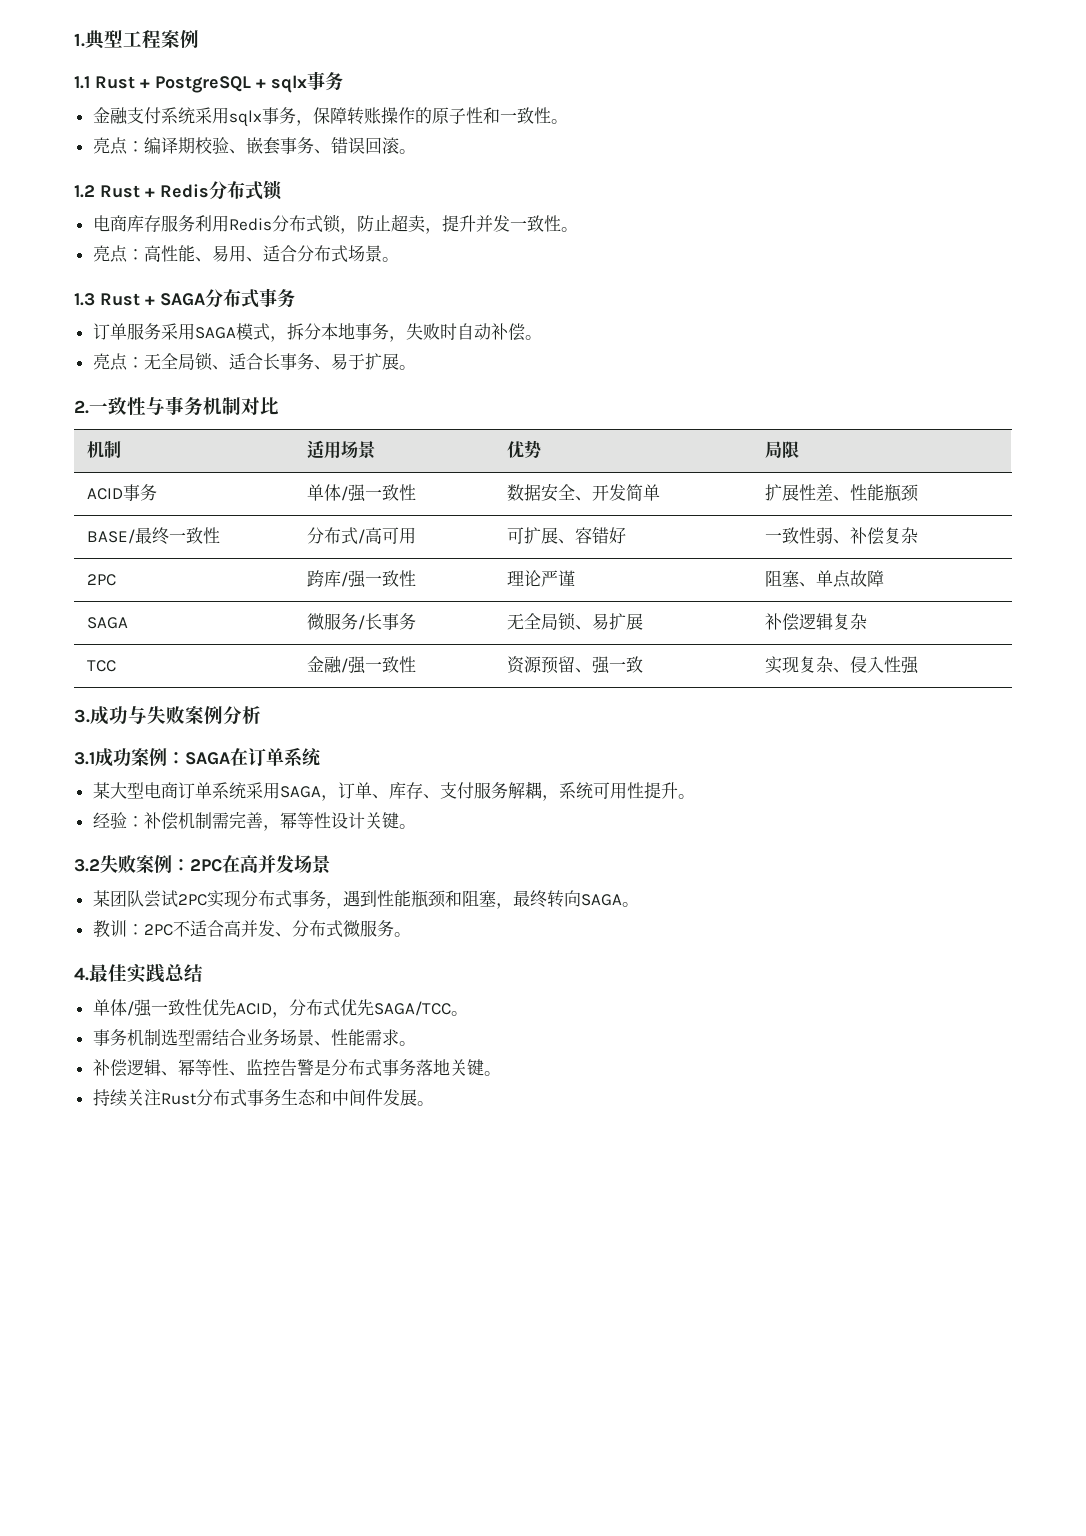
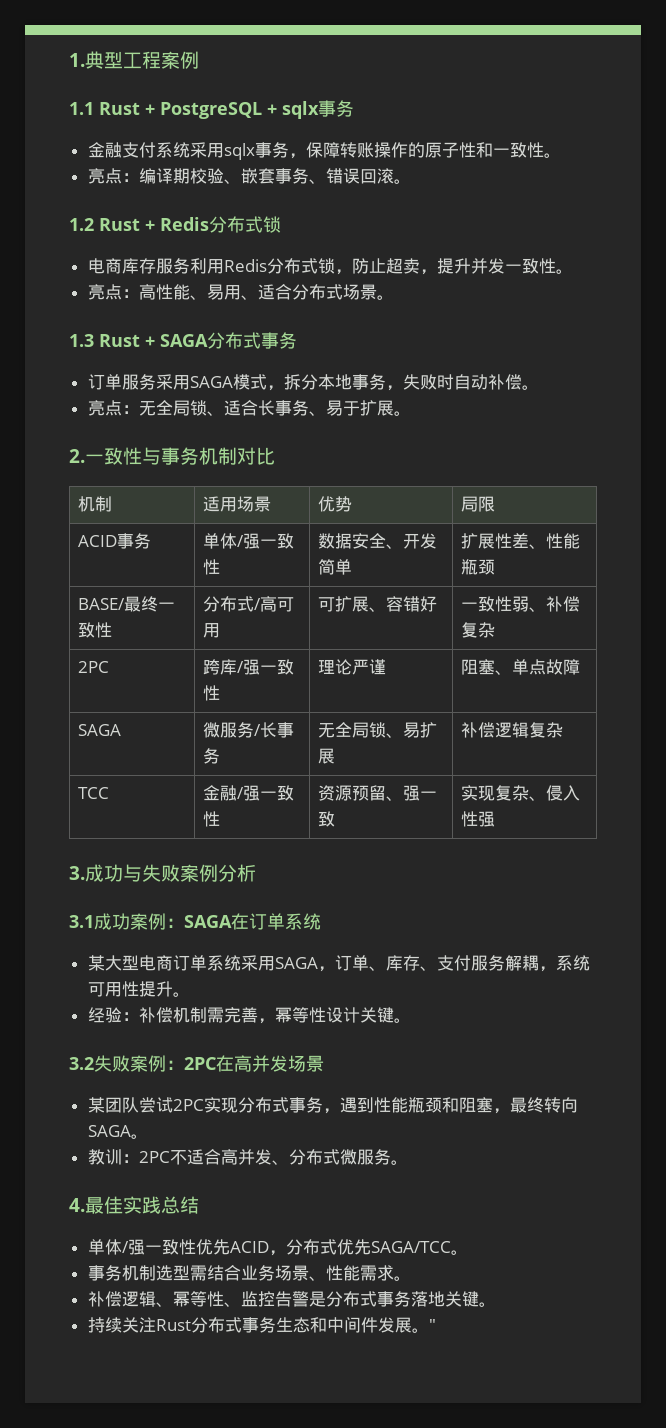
(434, 1103) none -> [428,1319,436,1331] "

